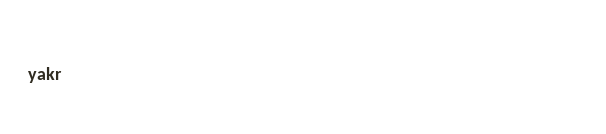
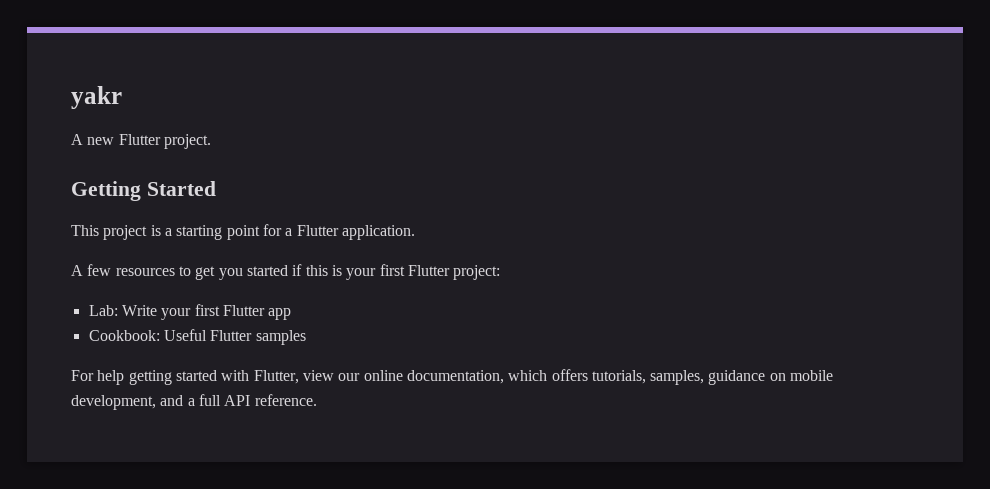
(62, 75) none -> [71,134,211,149] [71,181,216,201] [71,224,415,240] [71,264,501,280] [88,304,292,320] [88,329,306,345] [71,369,834,385] [71,394,317,410] // A new Flutter project. // Getting Started // This project is a starting point for a Flutter application. // A few resources to get you started if this is your first Flutter project: // Lab: Write your first Flutter app // Cookbook: Useful Flutter samples // For help getting started with Flutter, view our online documentation, which offers tutorials, samples, guidance on mobile development, and a full API reference.

